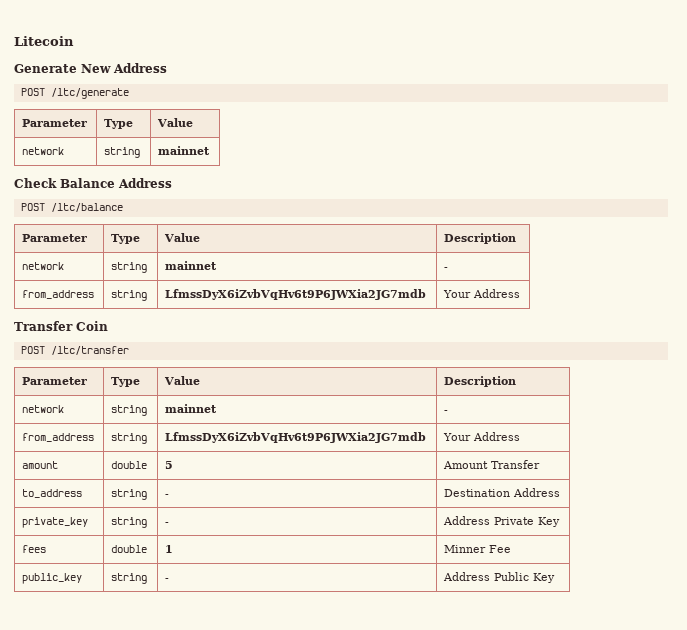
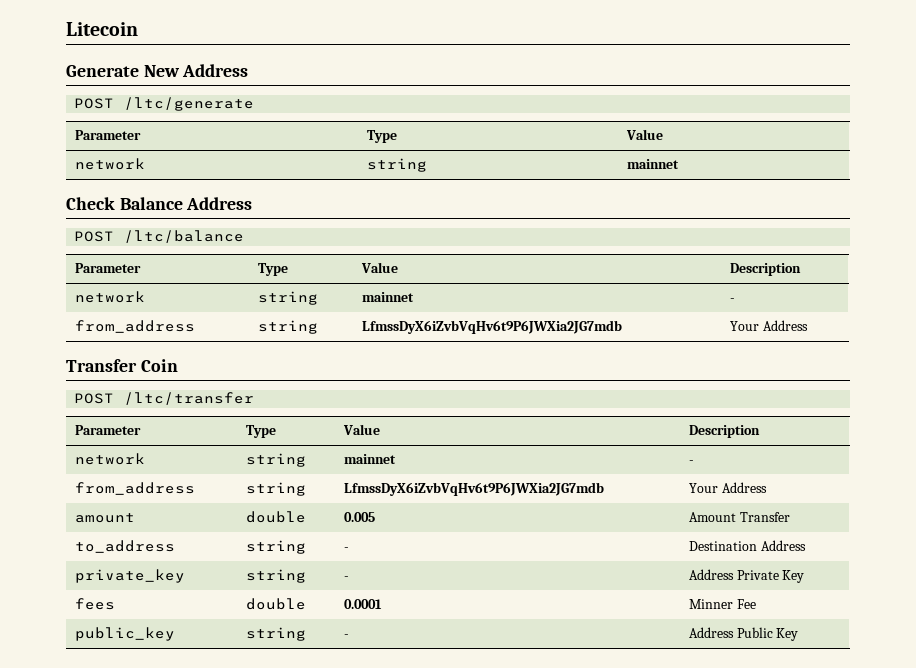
[165,461,174,469] 5 -> [343,512,375,522] 0.005
[165,545,174,553] 1 -> [343,599,382,609] 0.0001

